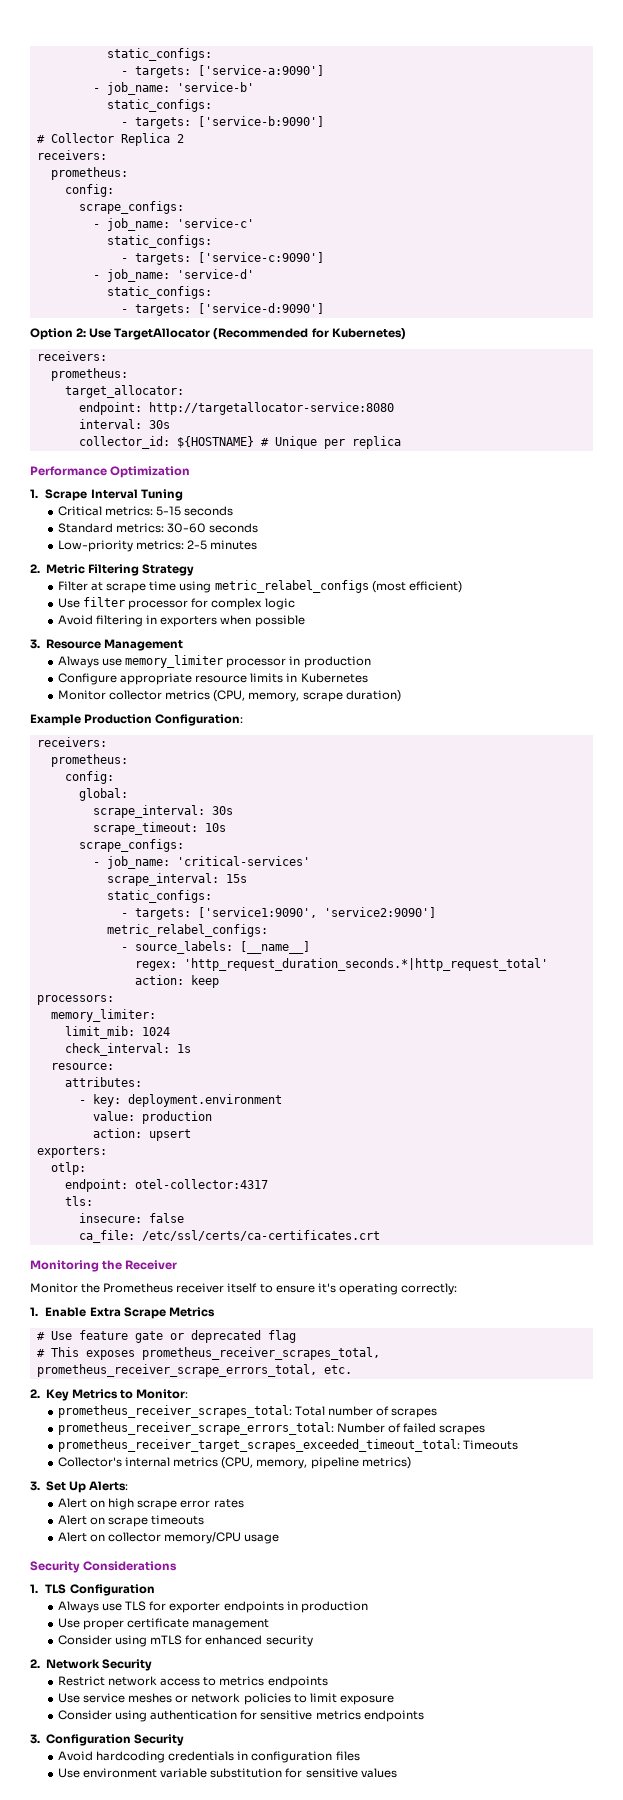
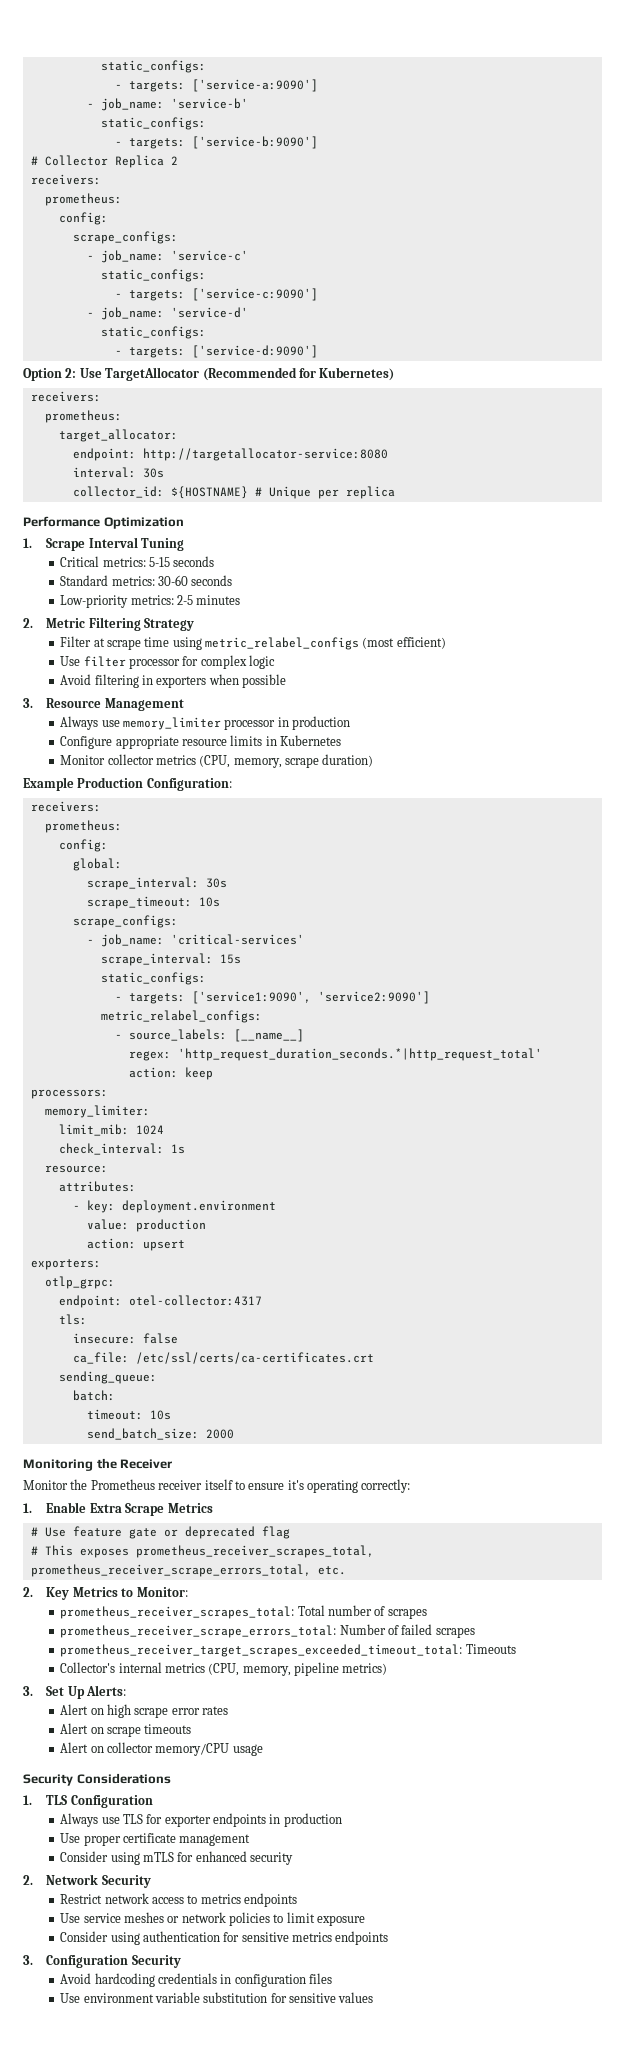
[50,1162,86,1175] otlp: -> [44,1276,115,1289] otlp_grpc:
(380, 1235) none -> [58,1371,157,1384] [72,1390,115,1401] [86,1409,171,1420] [86,1428,234,1440] // sending_queue: // batch: // timeout: 10s // send_batch_size: 2000

